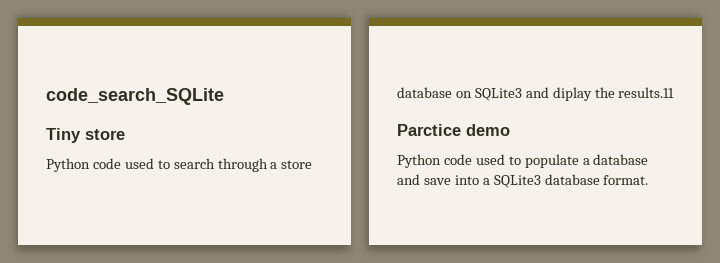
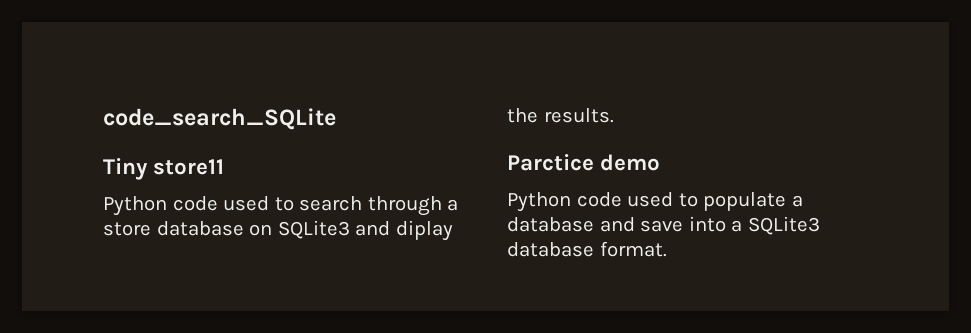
[85,129,125,140] store -> [153,159,225,175] store11
[618,87,675,98] results.11 -> [543,108,614,123] results.

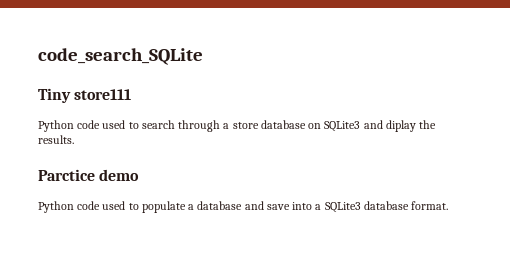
[153,159,225,175] store11 -> [74,89,132,100] store111

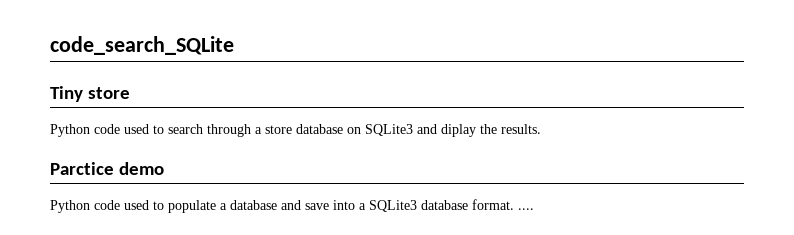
[74,89,132,100] store111 -> [88,87,131,99] store
(449, 205) none -> [518,208,534,210] ....

